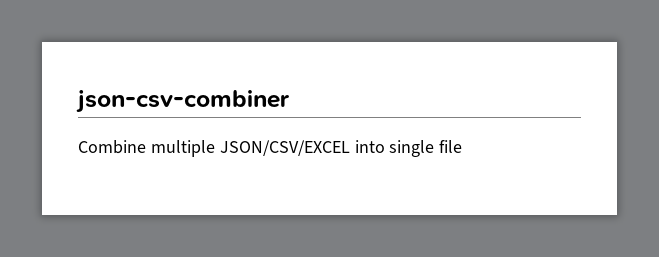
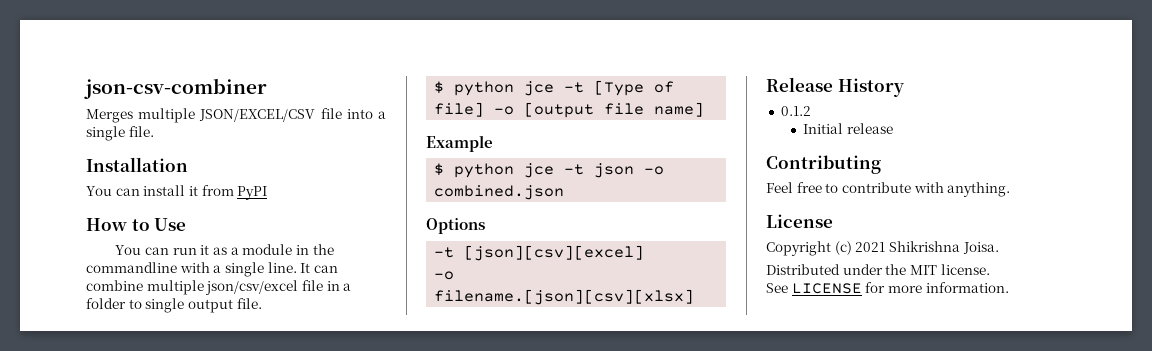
[78,140,463,157] Combine multiple JSON/CSV/EXCEL into single file -> [86,108,386,123] [86,126,154,141] [86,157,188,172] [86,185,268,200] [86,218,187,231] [115,244,334,255] [86,262,338,277] [86,280,352,295] [86,298,262,313] [434,80,675,96] [434,102,705,118] [426,135,493,152] [434,163,665,178] [434,185,565,200] [426,218,485,234] [434,245,645,261] [434,271,455,280] [434,289,695,305] [766,77,904,97] [780,106,811,116] [803,123,893,134] [766,155,881,174] [766,182,1011,197] [766,214,833,228] [766,241,999,256] [766,264,990,275] [766,282,1009,294] Merges multiple JSON/EXCEL/CSV file into a single file. // Installation // You can install it from PyPI // How to Use // You can run it as a module in the commandline with a single line. It can combine multiple json/csv/excel file in a folder to single output file. // $ python jce -t [Type of file] -o [output file name] // Example // $ python jce -t json -o combined.json // Options // -t [json][csv][excel] // -o filename.[json][csv][xlsx] // Release History // 0.1.2 // Initial release // Contributing // Feel free to contribute with anything. // License // Copyright (c) 2021 Shikrishna Joisa. // Distributed under the MIT license. // See LICENSE for more information.

